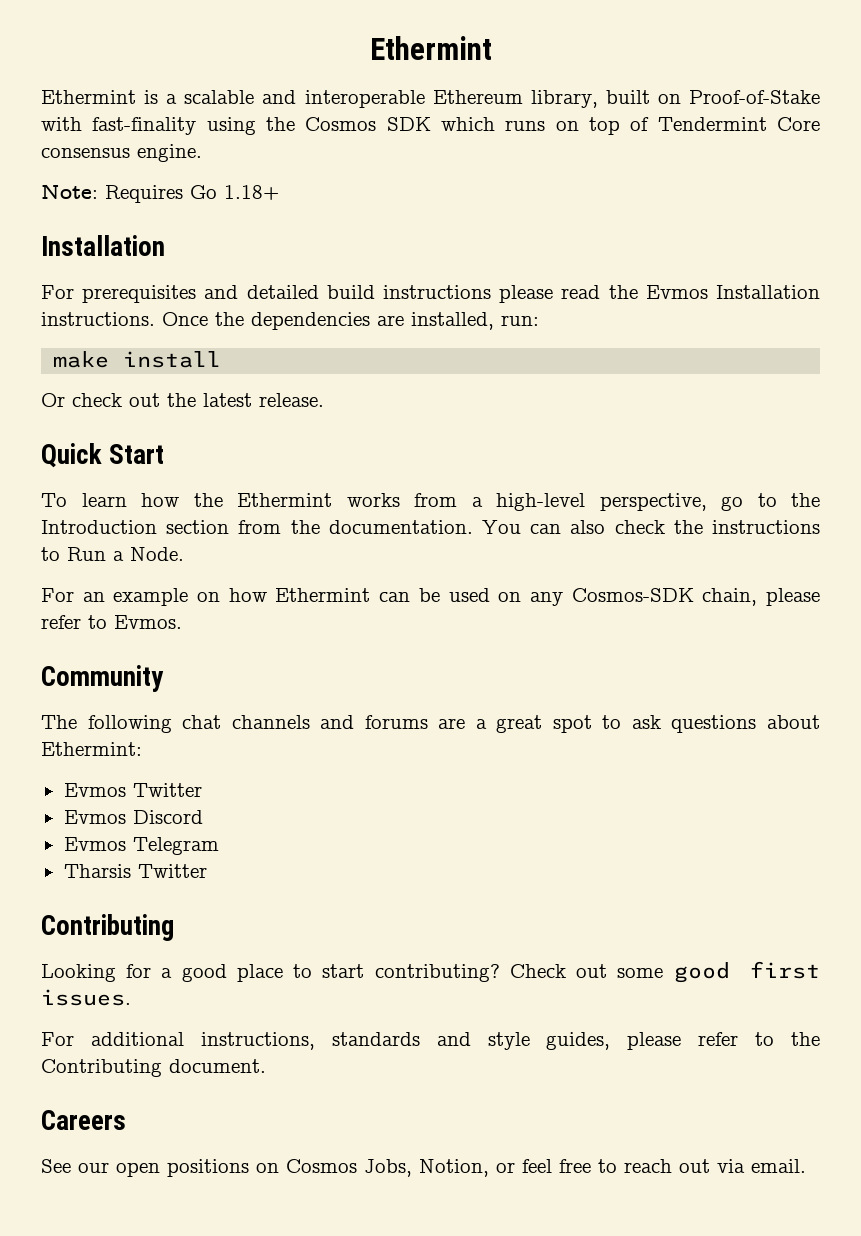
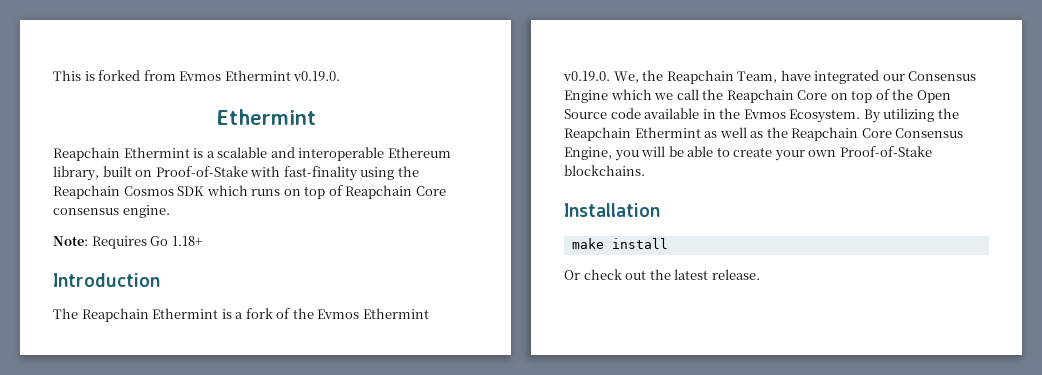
(369, 48) none -> [53,70,341,81] This is forked from Evmos Ethermint v0.19.0. //
(492, 48) none -> [53,147,120,161] Reapchain
(295, 124) none -> [53,185,120,199] Reapchain
[657,117,767,131] Tendermint -> [345,185,413,199] Reapchain
[41,235,165,256] [41,285,821,303] [41,312,539,330] Installation // For prerequisites and detailed build instructions please read the Evmos Installation instructions. Once the dependencies are installed, run: -> [53,273,160,287] [53,308,429,322] [563,70,977,84] [564,89,951,103] [564,108,959,123] [564,127,964,141] [564,146,932,161] [564,165,645,176] [564,203,660,217] Introduction // The Reapchain Ethermint is a fork of the Evmos Ethermint v0.19.0. We, the Reapchain Team, have integrated our Consensus Engine which we call the Reapchain Core on top of the Open Source code available in the Evmos Ecosystem. By utilizing the Reapchain Ethermint as well as the Reapchain Core Consensus Engine, you will be able to create your own Proof-of-Stake blockchains. // Installation
[41,443,165,468] [41,493,820,511] [41,520,821,534] [41,547,184,561] [41,588,821,606] [41,615,182,629] [41,665,164,692] [41,715,821,733] [41,742,142,756] [63,783,202,797] [63,810,203,824] [63,837,219,855] [63,864,207,878] [41,914,174,941] [41,961,821,983] [41,989,131,1006] [41,1032,820,1050] [41,1059,266,1077] [41,1110,126,1130] [41,1159,806,1177] // Quick Start // To learn how the Ethermint works from a high-level perspective, go to the Introduction section from the documentation. You can also check the instructions to Run a Node. // For an example on how Ethermint can be used on any Cosmos-SDK chain, please refer to Evmos. // Community // The following chat channels and forums are a great spot to ask questions about Ethermint: // Evmos Twitter // Evmos Discord // Evmos Telegram // Tharsis Twitter // Contributing // Looking for a good place to start contributing? Check out some good first issues. // For additional instructions, standards and style guides, please refer to the Contributing document. // Careers // See our open positions on Cosmos Jobs, Notion, or feel free to reach out via email. -> (760, 274) none

